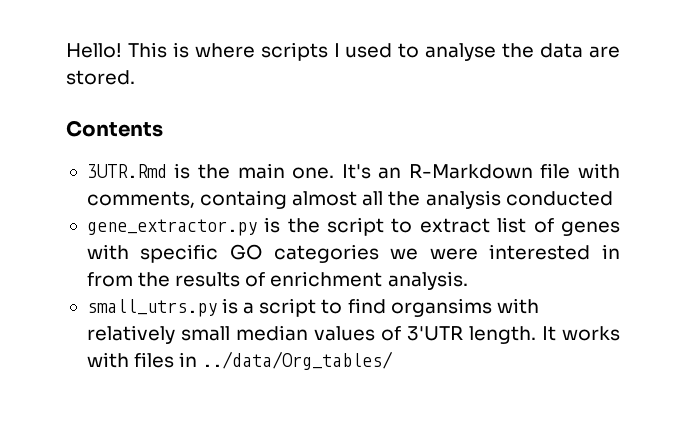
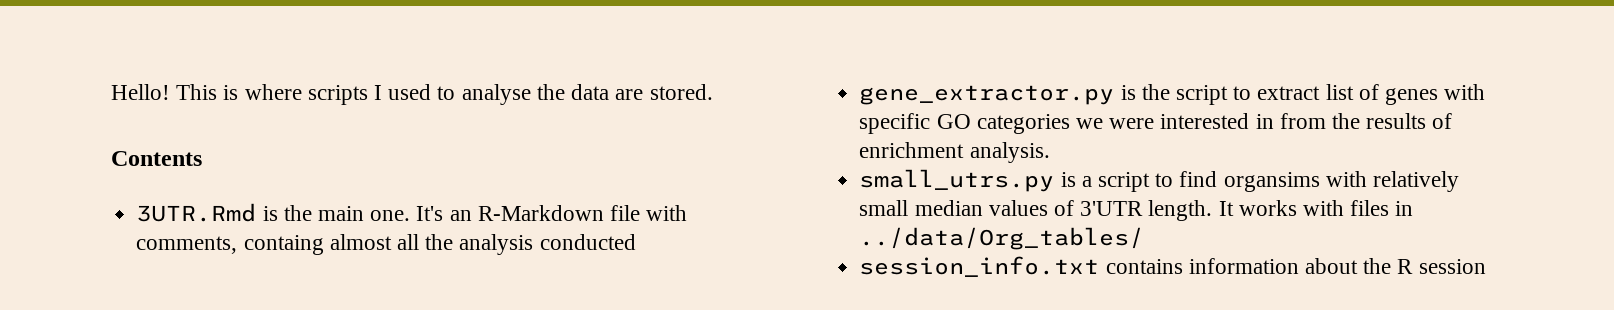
(394, 360) none -> [859,256,1486,277] // session_info.txt contains information about the R session

